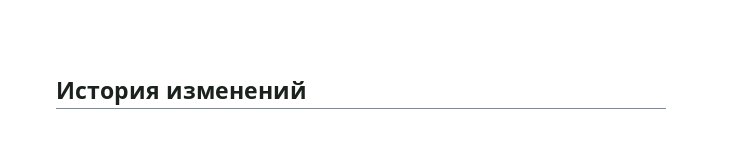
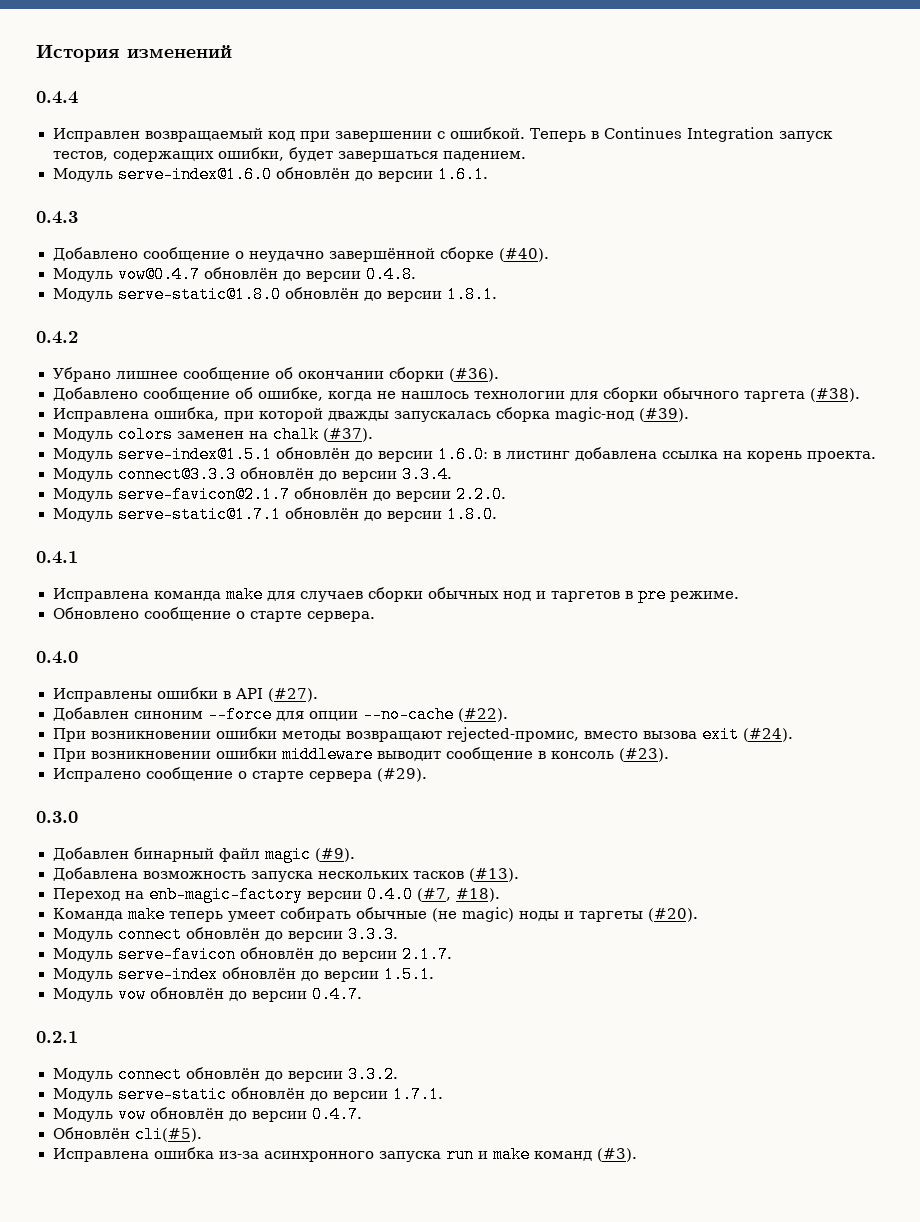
(308, 90) none -> [36,91,78,104] [52,127,833,142] [52,147,526,162] [52,166,488,183] [36,211,78,224] [52,247,549,262] [52,266,416,283] [52,286,497,303] [36,331,78,344] [52,367,499,382] [52,387,860,402] [52,407,689,422] [52,426,373,443] [52,446,876,463] [52,466,452,483] [52,486,506,503] [52,506,497,523] [36,551,78,564] [52,586,739,603] [52,607,375,622] [36,651,78,664] [52,687,318,702] [52,706,508,723] [52,726,793,743] [52,746,669,763] [52,767,427,782] [36,811,78,823] [52,846,355,863] [52,867,519,882] [52,886,500,903] [52,906,698,923] [52,926,398,943] [52,946,452,963] [52,966,434,983] [52,986,362,1003] [36,1031,78,1043] [52,1066,398,1083] [52,1086,443,1103] [52,1106,362,1123] [52,1126,202,1143] [52,1146,637,1163] // 0.4.4 // Исправлен возвращаемый код при завершении с ошибкой. Теперь в Continues Integration запуск тестов, содержащих ошибки, будет завершаться падением. // Модуль serve-index@1.6.0 обновлён до версии 1.6.1. // 0.4.3 // Добавлено сообщение о неудачно завершённой сборке (#40). // Модуль vow@0.4.7 обновлён до версии 0.4.8. // Модуль serve-static@1.8.0 обновлён до версии 1.8.1. // 0.4.2 // Убрано лишнее сообщение об окончании сборки (#36). // Добавлено сообщение об ошибке, когда не нашлось технологии для сборки обычного таргета (#38). // Исправлена ошибка, при которой дважды запускалась сборка magic-нод (#39). // Модуль colors заменен на chalk (#37). // Модуль serve-index@1.5.1 обновлён до версии 1.6.0: в листинг добавлена ссылка на корень проекта. // Модуль connect@3.3.3 обновлён до версии 3.3.4. // Модуль serve-favicon@2.1.7 обновлён до версии 2.2.0. // Модуль serve-static@1.7.1 обновлён до версии 1.8.0. // 0.4.1 // Исправлена команда make для случаев сборки обычных нод и таргетов в pre режиме. // Обновлено сообщение о старте сервера. // 0.4.0 // Исправлены ошибки в API (#27). // Добавлен синоним --force для опции --no-cache (#22). // При возникновении ошибки методы возвращают rejected-промис, вместо вызова exit (#24). // При возникновении ошибки middleware выводит сообщение в консоль (#23). // Испралено сообщение о старте сервера (#29). // 0.3.0 // Добавлен бинарный файл magic (#9). // Добавлена возможность запуска нескольких тасков (#13). // Переход на enb-magic-factory версии 0.4.0 (#7, #18). // Команда make теперь умеет собирать обычные (не magic) ноды и таргеты (#20). // Модуль connect обновлён до версии 3.3.3. // Модуль serve-favicon обновлён до версии 2.1.7. // Модуль serve-index обновлён до версии 1.5.1. // Модуль vow обновлён до версии 0.4.7. // 0.2.1 // Модуль connect обновлён до версии 3.3.2. // Модуль serve-static обновлён до версии 1.7.1. // Модуль vow обновлён до версии 0.4.7. // Обновлён cli(#5). // Исправлена ошибка из-за асинхронного запуска run и make команд (#3).

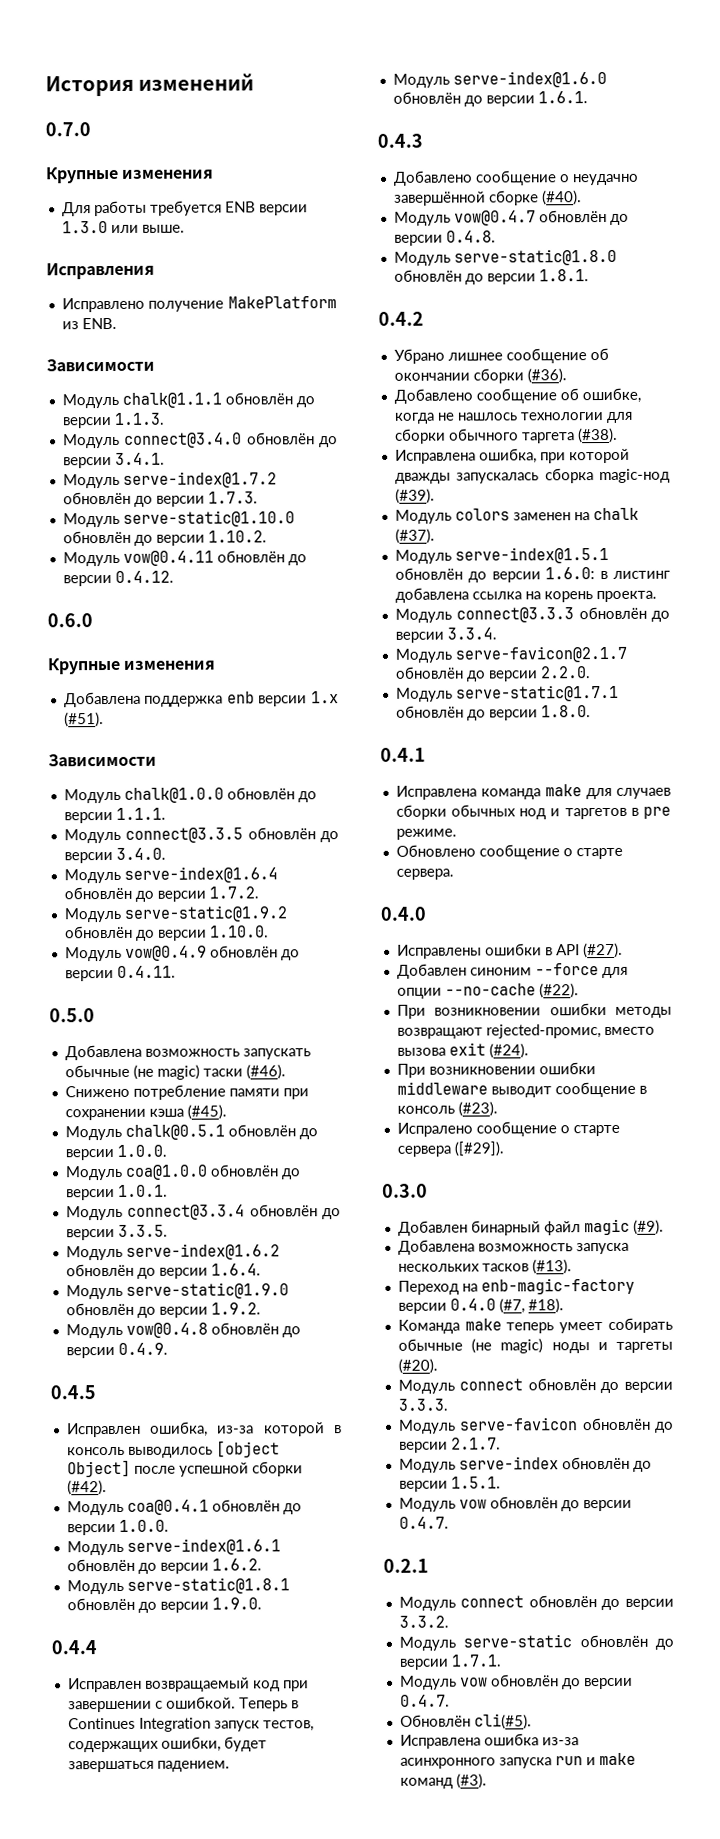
(232, 51) none -> [45,122,91,137] [45,166,215,184] [61,200,308,217] [61,221,185,234] [46,262,155,280] [61,296,337,313] [61,317,117,330] [46,358,155,372] [61,392,315,409] [61,412,165,429] [62,432,338,449] [62,452,165,469] [62,471,277,489] [62,491,258,507] [62,510,295,528] [62,530,267,546] [62,550,307,567] [62,570,174,587] [47,613,93,628] [47,657,216,675] [63,691,339,708] [63,712,104,728] [48,753,157,767] [63,787,317,804] [63,807,166,824] [63,827,339,844] [63,847,166,864] [63,866,278,884] [63,886,259,902] [63,905,288,923] [64,925,269,941] [64,945,300,962] [64,965,176,982] [49,1008,95,1023] [64,1044,311,1061] [64,1064,286,1080] [64,1084,309,1100] [64,1104,227,1121] [64,1124,318,1141] [64,1144,167,1161] [64,1164,301,1181] [65,1184,168,1201] [65,1204,341,1221] [65,1224,168,1241] [65,1243,280,1261] [65,1263,261,1279] [65,1282,289,1300] [65,1302,261,1318] [65,1322,301,1339] [65,1342,168,1359] [50,1385,96,1400] [66,1421,342,1438] [66,1440,280,1458] [66,1459,303,1478] [66,1480,107,1496] [66,1499,302,1516] [66,1519,169,1536] [66,1538,281,1556] [66,1558,262,1574] [66,1577,290,1595] [66,1597,262,1613] // 0.7.0 // Крупные изменения // Для работы требуется ENB версии 1.3.0 или выше. // Исправления // Исправлено получение MakePlatform из ENB. // Зависимости // Модуль chalk@1.1.1 обновлён до версии 1.1.3. // Модуль connect@3.4.0 обновлён до версии 3.4.1. // Модуль serve-index@1.7.2 обновлён до версии 1.7.3. // Модуль serve-static@1.10.0 обновлён до версии 1.10.2. // Модуль vow@0.4.11 обновлён до версии 0.4.12. // 0.6.0 // Крупные изменения // Добавлена поддержка enb версии 1.x (#51). // Зависимости // Модуль chalk@1.0.0 обновлён до версии 1.1.1. // Модуль connect@3.3.5 обновлён до версии 3.4.0. // Модуль serve-index@1.6.4 обновлён до версии 1.7.2. // Модуль serve-static@1.9.2 обновлён до версии 1.10.0. // Модуль vow@0.4.9 обновлён до версии 0.4.11. // 0.5.0 // Добавлена возможность запускать обычные (не magic) таски (#46). // Снижено потребление памяти при сохранении кэша (#45). // Модуль chalk@0.5.1 обновлён до версии 1.0.0. // Модуль coa@1.0.0 обновлён до версии 1.0.1. // Модуль connect@3.3.4 обновлён до версии 3.3.5. // Модуль serve-index@1.6.2 обновлён до версии 1.6.4. // Модуль serve-static@1.9.0 обновлён до версии 1.9.2. // Модуль vow@0.4.8 обновлён до версии 0.4.9. // 0.4.5 // Исправлен ошибка, из-за которой в консоль выводилось [object Object] после успешной сборки (#42). // Модуль coa@0.4.1 обновлён до версии 1.0.0. // Модуль serve-index@1.6.1 обновлён до версии 1.6.2. // Модуль serve-static@1.8.1 обновлён до версии 1.9.0.
[376,768,427,782] (#29). -> [453,1141,504,1157] ([#29]).

